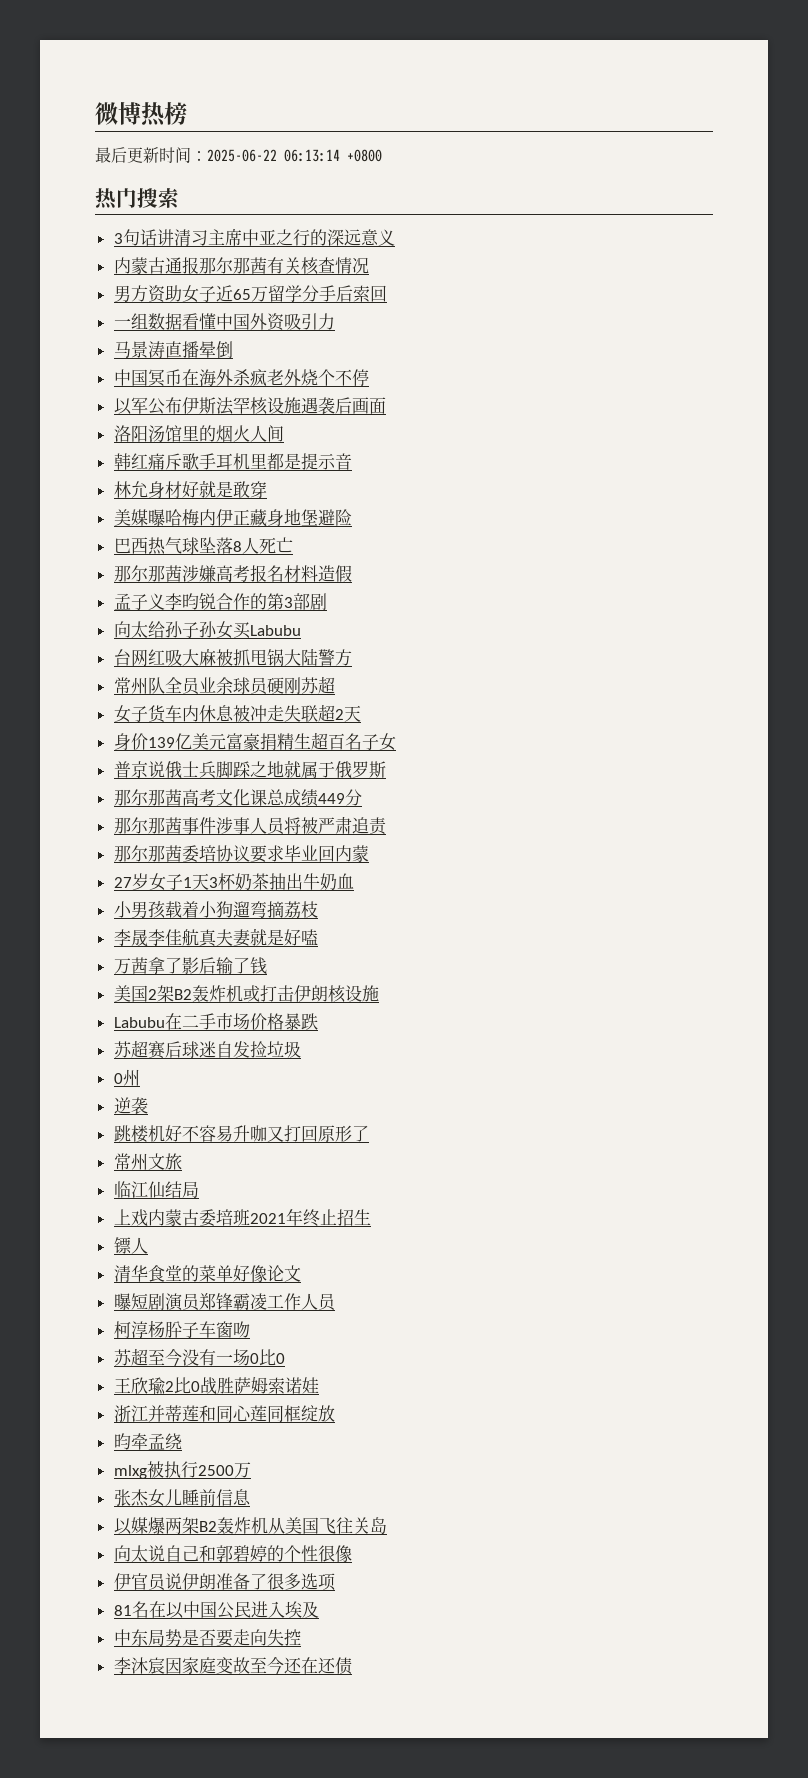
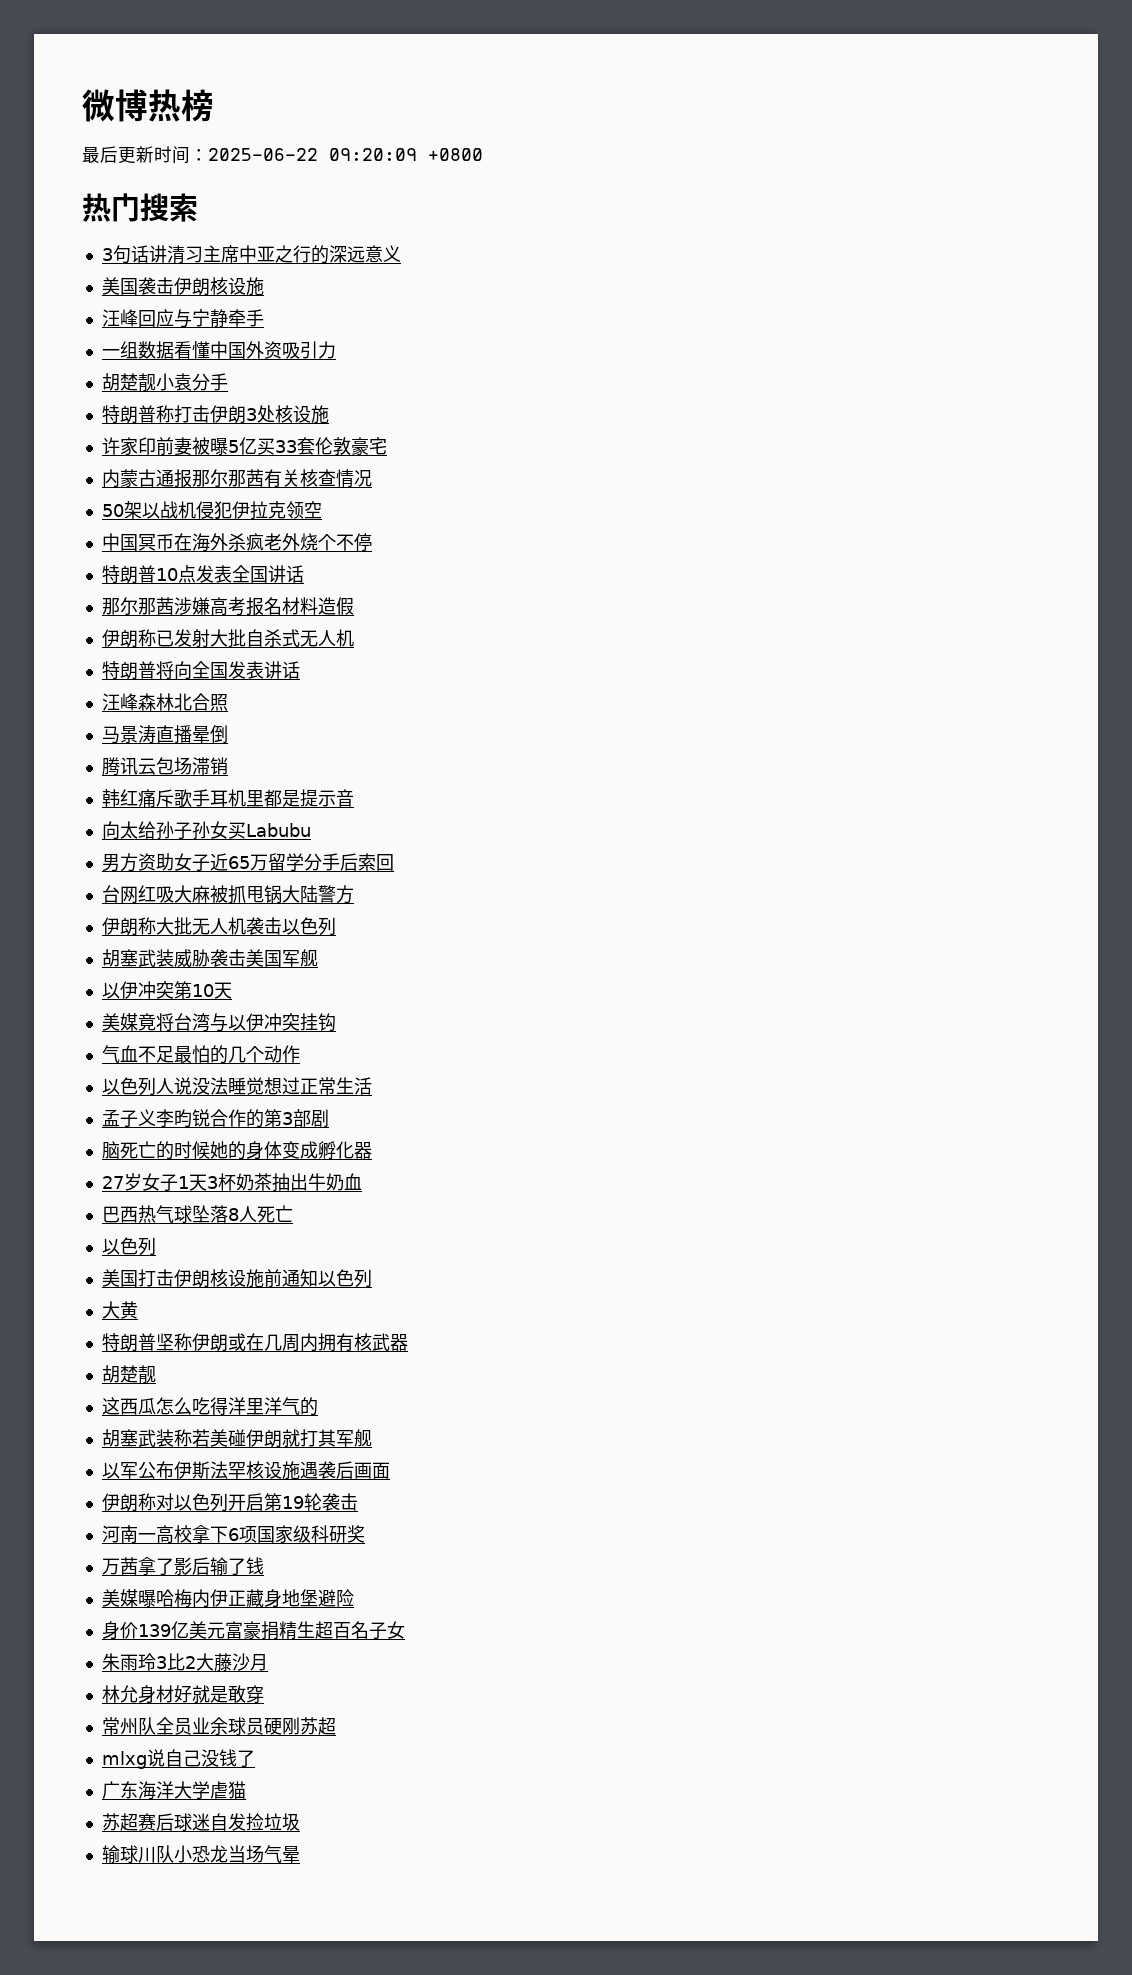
[284,149,340,162] 06:13:14 -> [329,148,417,161] 09:20:09
(395, 237) none -> [101,277,264,296] [101,309,264,328] [101,341,336,359] [101,373,228,392] [101,405,329,424] [101,436,387,456] // 美国袭击伊朗核设施 // 汪峰回应与宁静牵手 // 一组数据看懂中国外资吸引力 // 胡楚靓小袁分手 // 特朗普称打击伊朗3处核设施 // 许家印前妻被曝5亿买33套伦敦豪宅
(369, 265) none -> [101,501,322,520] [101,533,372,552] [101,565,304,584] [101,597,354,616] [101,629,354,648] [101,661,300,680] [101,693,228,711] [101,724,228,744] [101,757,228,776] [101,789,354,808] [101,821,311,840] // 50架以战机侵犯伊拉克领空 // 中国冥币在海外杀疯老外烧个不停 // 特朗普10点发表全国讲话 // 那尔那茜涉嫌高考报名材料造假 // 伊朗称已发射大批自杀式无人机 // 特朗普将向全国发表讲话 // 汪峰森林北合照 // 马景涛直播晕倒 // 腾讯云包场滞销 // 韩红痛斥歌手耳机里都是提示音 // 向太给孙子孙女买Labubu
[113,313,335,331] [113,341,233,359] [113,369,369,387] 一组数据看懂中国外资吸引力 // 马景涛直播晕倒 // 中国冥币在海外杀疯老外烧个不停 -> [101,885,354,904] [101,917,336,936] [101,949,318,967] [101,981,232,999] [101,1013,336,1032] [101,1045,300,1064] [101,1077,372,1096] [101,1109,329,1128] [101,1141,372,1160] [101,1173,362,1192] [101,1205,293,1223] [101,1237,156,1256] [101,1269,372,1288] [101,1301,138,1319] [101,1333,408,1352] [101,1365,156,1384] [101,1397,318,1416] [101,1429,372,1448] 台网红吸大麻被抓甩锅大陆警方 // 伊朗称大批无人机袭击以色列 // 胡塞武装威胁袭击美国军舰 // 以伊冲突第10天 // 美媒竟将台湾与以伊冲突挂钩 // 气血不足最怕的几个动作 // 以色列人说没法睡觉想过正常生活 // 孟子义李昀锐合作的第3部剧 // 脑死亡的时候她的身体变成孵化器 // 27岁女子1天3杯奶茶抽出牛奶血 // 巴西热气球坠落8人死亡 // 以色列 // 美国打击伊朗核设施前通知以色列 // 大黄 // 特朗普坚称伊朗或在几周内拥有核武器 // 胡楚靓 // 这西瓜怎么吃得洋里洋气的 // 胡塞武装称若美碰伊朗就打其军舰
[113,425,284,443] [113,453,352,470] [113,480,267,499] 洛阳汤馆里的烟火人间 // 韩红痛斥歌手耳机里都是提示音 // 林允身材好就是敢穿 -> [101,1493,358,1512] [101,1525,365,1544] [101,1557,264,1576] 伊朗称对以色列开启第19轮袭击 // 河南一高校拿下6项国家级科研奖 // 万茜拿了影后输了钱
[113,537,293,555] [113,565,352,583] [113,593,327,610] [113,621,301,639] [113,648,352,667] [113,676,335,695] [113,704,361,723] // 巴西热气球坠落8人死亡 // 那尔那茜涉嫌高考报名材料造假 // 孟子义李昀锐合作的第3部剧 // 向太给孙子孙女买Labubu // 台网红吸大麻被抓甩锅大陆警方 // 常州队全员业余球员硬刚苏超 // 女子货车内休息被冲走失联超2天 -> (354, 1598) none
[113,760,386,779] [113,789,362,807] [113,816,387,835] [113,845,369,863] [113,873,354,891] [113,901,318,919] [113,928,318,947] [113,957,267,975] [113,985,379,1003] [113,1013,318,1030] 普京说俄士兵脚踩之地就属于俄罗斯 // 那尔那茜高考文化课总成绩449分 // 那尔那茜事件涉事人员将被严肃追责 // 那尔那茜委培协议要求毕业回内蒙 // 27岁女子1天3杯奶茶抽出牛奶血 // 小男孩载着小狗遛弯摘荔枝 // 李晟李佳航真夫妻就是好嗑 // 万茜拿了影后输了钱 // 美国2架B2轰炸机或打击伊朗核设施 // Labubu在二手市场价格暴跌 -> [101,1653,268,1672] [101,1685,264,1704] [101,1717,336,1736] [101,1749,255,1769] [101,1781,246,1800] 朱雨玲3比2大藤沙月 // 林允身材好就是敢穿 // 常州队全员业余球员硬刚苏超 // mlxg说自己没钱了 // 广东海洋大学虐猫
[113,1069,140,1086] [113,1097,148,1115] [113,1125,369,1143] [113,1153,182,1170] [113,1181,199,1198] [113,1208,371,1227] [113,1237,148,1254] [113,1265,301,1283] [113,1293,337,1311] [113,1320,250,1338] [113,1348,285,1367] [113,1376,319,1395] [113,1405,335,1423] [113,1433,182,1450] [113,1461,251,1479] [113,1489,251,1507] [113,1517,387,1535] [113,1545,352,1563] [113,1573,336,1591] [113,1601,319,1619] [113,1629,301,1647] [113,1656,352,1675] 0州 // 逆袭 // 跳楼机好不容易升咖又打回原形了 // 常州文旅 // 临江仙结局 // 上戏内蒙古委培班2021年终止招生 // 镖人 // 清华食堂的菜单好像论文 // 曝短剧演员郑锋霸凌工作人员 // 柯淳杨肸子车窗吻 // 苏超至今没有一场0比0 // 王欣瑜2比0战胜萨姆索诺娃 // 浙江并蒂莲和同心莲同框绽放 // 昀牵孟绕 // mlxg被执行2500万 // 张杰女儿睡前信息 // 以媒爆两架B2轰炸机从美国飞往关岛 // 向太说自己和郭碧婷的个性很像 // 伊官员说伊朗准备了很多选项 // 81名在以中国公民进入埃及 // 中东局势是否要走向失控 // 李沐宸因家庭变故至今还在还债 -> [101,1845,300,1864] 输球川队小恐龙当场气晕

